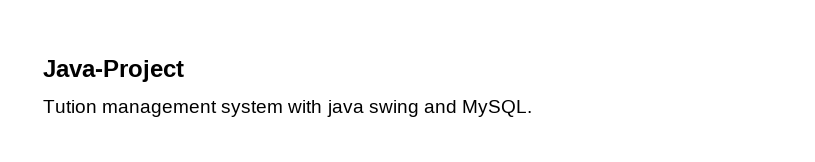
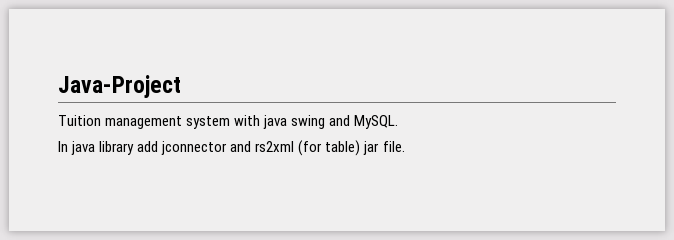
[43,100,97,113] Tution -> [58,115,101,126] Tuition
(532, 108) none -> [58,140,405,156] // In java library add jconnector and rs2xml (for table) jar file.

